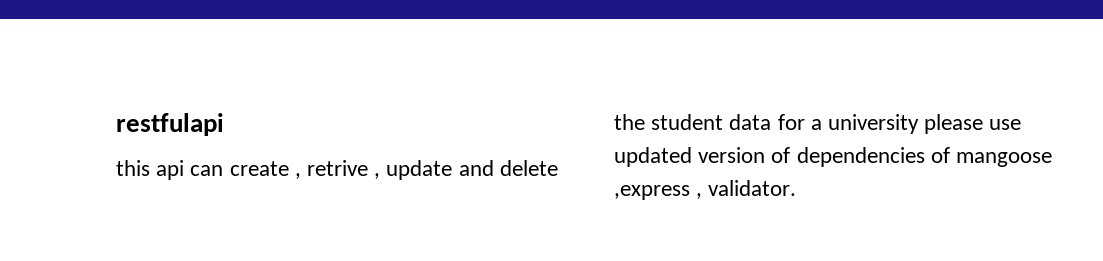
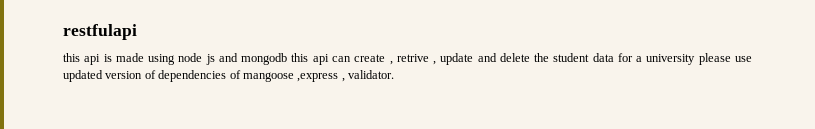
(185, 170) none -> [103,53,329,65] is made using node js and mongodb this api

